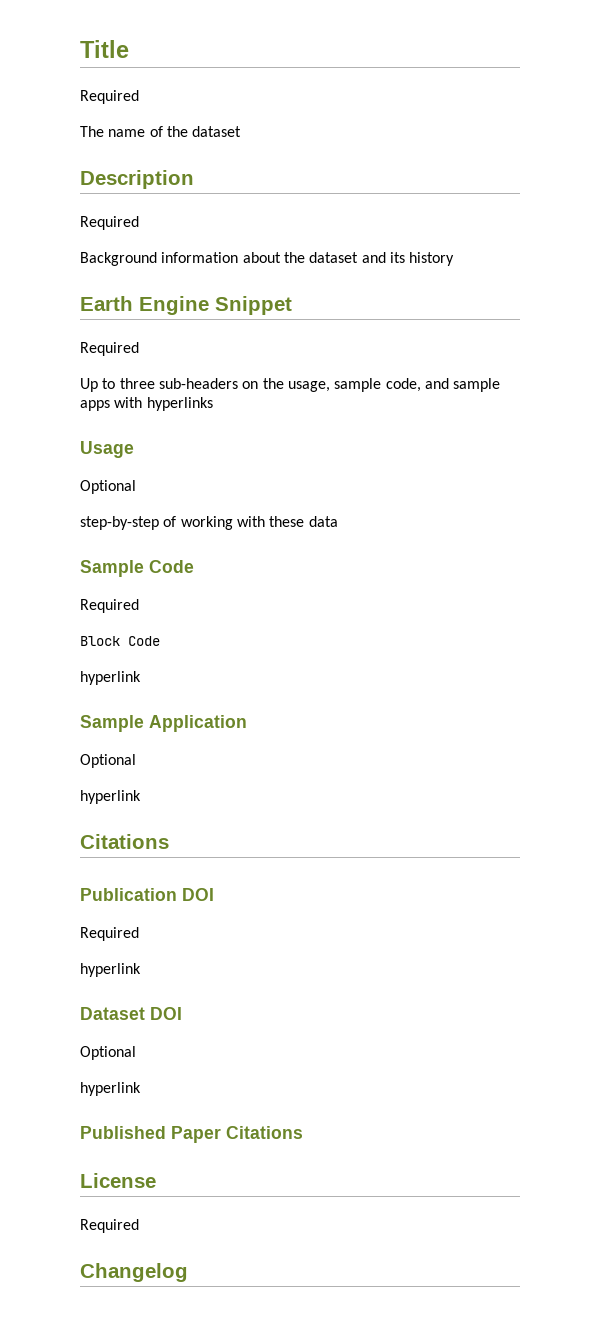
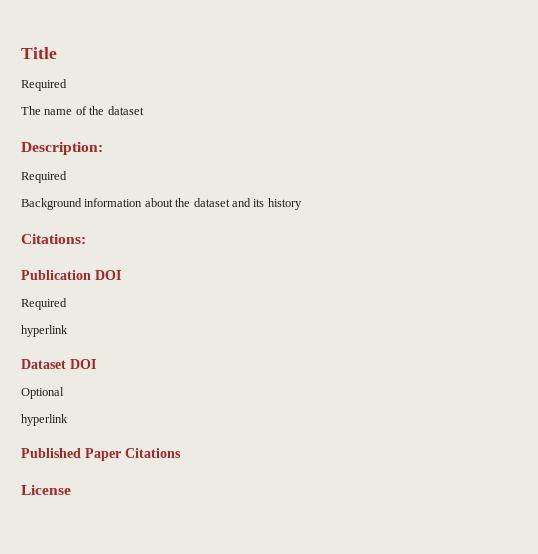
[80,170,194,189] Description -> [21,142,103,155] Description:
[80,296,292,315] [80,342,139,356] [80,378,501,392] [80,397,213,411] [80,441,134,458] [80,480,136,494] [80,516,338,530] [80,560,194,577] [80,599,139,613] [80,636,160,646] [80,671,141,685] [80,715,247,732] [80,754,136,768] [80,790,141,804] [80,834,169,849] Earth Engine Snippet // Required // Up to three sub-headers on the usage, sample code, and sample apps with hyperlinks // Usage // Optional // step-by-step of working with these data // Sample Code // Required // Block Code // hyperlink // Sample Application // Optional // hyperlink // Citations -> [21,234,86,244] Citations:
[80,1219,139,1233] [80,1263,188,1282] // Required // Changelog -> (71, 490) none

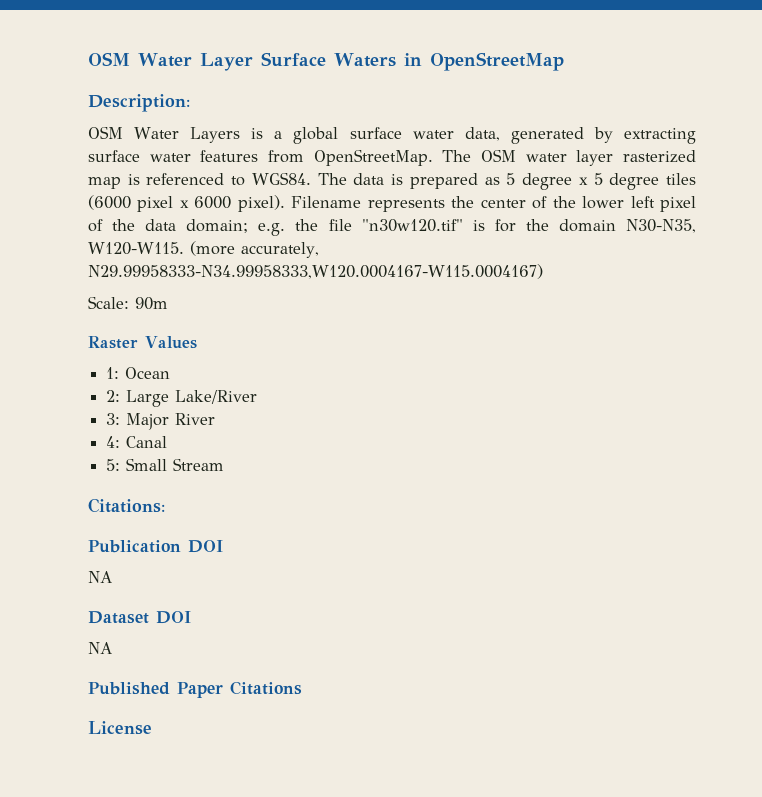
[21,47,57,59] [21,79,67,91] [21,106,144,115] [21,142,103,155] [21,171,67,183] [21,198,302,210] Title // Required // The name of the dataset // Description: // Required // Background information about the dataset and its history -> [88,52,564,71] [88,94,190,112] [88,126,696,144] [88,149,696,166] [88,172,697,190] [88,195,696,212] [88,219,696,236] [88,241,319,258] [88,264,543,279] [88,296,168,310] [88,336,197,349] [106,367,171,379] [106,390,258,407] [106,413,216,430] [106,436,168,448] [106,458,225,471] OSM Water Layer Surface Waters in OpenStreetMap // Description: // OSM Water Layers is a global surface water data, generated by extracting surface water features from OpenStreetMap. The OSM water layer rasterized map is referenced to WGS84. The data is prepared as 5 degree x 5 degree tiles (6000 pixel x 6000 pixel). Filename represents the center of the lower left pixel of the data domain; e.g. the file "n30w120.tif" is for the domain N30-N35, W120-W115. (more accurately, N29.99958333-N34.99958333,W120.0004167-W115.0004167) // Scale: 90m // Raster Values // 1: Ocean // 2: Large Lake/River // 3: Major River // 4: Canal // 5: Small Stream
[21,298,67,310] [21,325,68,337] Required // hyperlink -> [88,571,112,583] NA
[21,387,64,399] [21,414,68,426] Optional // hyperlink -> [88,642,112,654] NA

